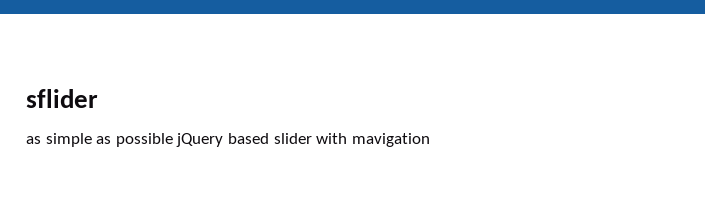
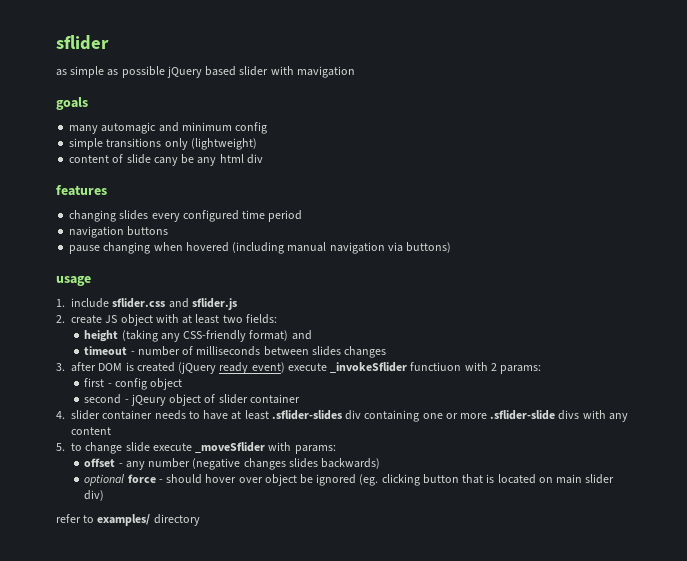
(430, 140) none -> [56,97,88,110] [69,122,268,134] [69,138,257,150] [69,154,263,166] [56,185,107,196] [69,210,303,222] [69,226,169,238] [69,242,452,254] [56,276,91,286] [56,298,237,310] [56,314,277,326] [84,330,312,342] [84,346,386,358] [56,362,541,374] [84,378,183,390] [84,394,300,406] [56,410,628,422] [71,427,112,435] [56,442,336,454] [84,458,380,470] [84,474,615,486] [84,490,105,501] [56,514,200,526] // goals // many automagic and minimum config // simple transitions only (lightweight) // content of slide cany be any html div // features // changing slides every configured time period // navigation buttons // pause changing when hovered (including manual navigation via buttons) // usage // 1. include sflider.css and sflider.js // 2. create JS object with at least two fields: // height (taking any CSS-friendly format) and // timeout - number of milliseconds between slides changes // 3. after DOM is created (jQuery ready event) execute _invokeSflider functiuon with 2 params: // first - config object // second - jQeury object of slider container // 4. slider container needs to have at least .sflider-slides div containing one or more .sflider-slide divs with any content // 5. to change slide execute _moveSflider with params: // offset - any number (negative changes slides backwards) // optional force - should hover over object be ignored (eg. clicking button that is located on main slider div) // refer to examples/ directory

